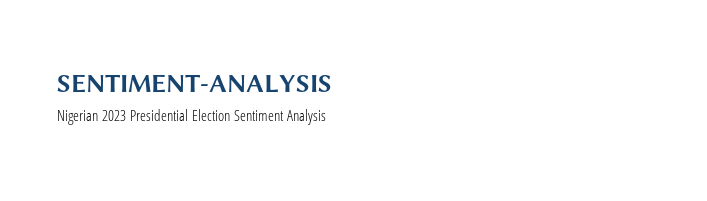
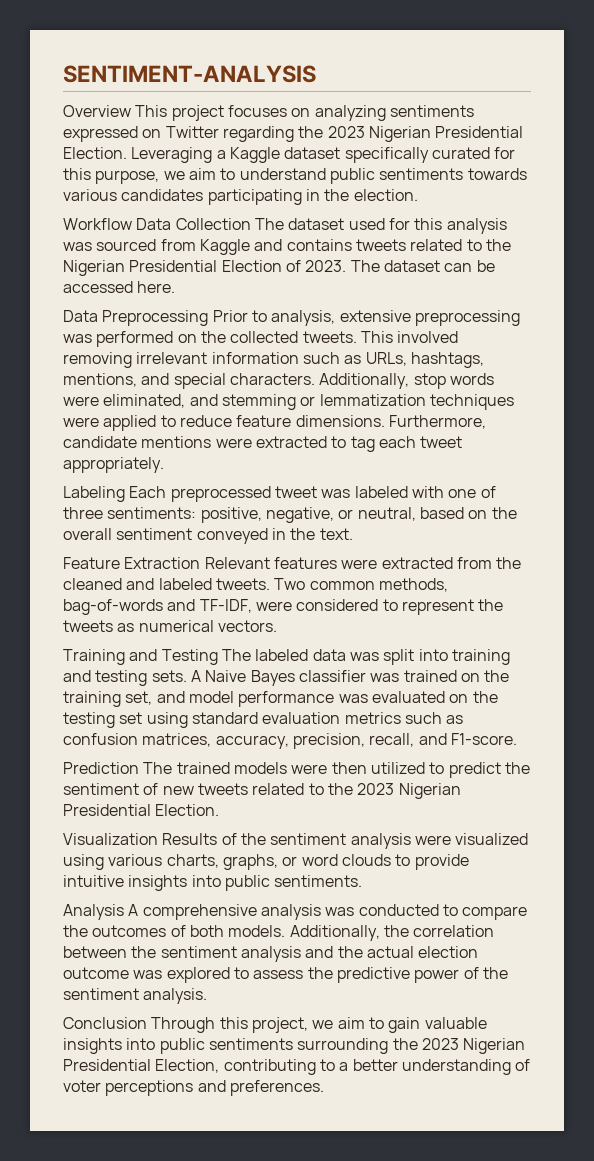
[57,109,327,125] Nigerian 2023 Presidential Election Sentiment Analysis -> [63,105,474,121] [63,126,524,142] [63,147,516,163] [63,168,527,184] [63,189,418,205] [63,218,507,234] [63,239,511,255] [63,260,495,276] [63,281,176,293] [63,310,520,326] [63,331,459,347] [63,352,484,368] [63,373,494,389] [63,394,514,410] [63,415,486,431] [63,436,463,452] [63,457,164,473] [63,486,496,502] [63,507,517,523] [63,528,353,544] [63,557,522,569] [63,578,448,592] [63,599,504,615] [63,620,277,632] [63,649,510,665] [63,670,510,686] [63,691,498,707] [63,712,464,728] [63,733,517,749] [63,762,530,778] [63,783,461,799] [63,804,220,816] [63,833,529,849] [63,854,469,870] [63,875,363,891] [63,904,528,920] [63,925,495,941] [63,946,479,962] [63,967,508,983] [63,988,208,1004] [63,1017,487,1033] [63,1038,526,1054] [63,1059,531,1075] [63,1080,324,1096] Overview This project focuses on analyzing sentiments expressed on Twitter regarding the 2023 Nigerian Presidential Election. Leveraging a Kaggle dataset specifically curated for this purpose, we aim to understand public sentiments towards various candidates participating in the election. // Workflow Data Collection The dataset used for this analysis was sourced from Kaggle and contains tweets related to the Nigerian Presidential Election of 2023. The dataset can be accessed here. // Data Preprocessing Prior to analysis, extensive preprocessing was performed on the collected tweets. This involved removing irrelevant information such as URLs, hashtags, mentions, and special characters. Additionally, stop words were eliminated, and stemming or lemmatization techniques were applied to reduce feature dimensions. Furthermore, candidate mentions were extracted to tag each tweet appropriately. // Labeling Each preprocessed tweet was labeled with one of three sentiments: positive, negative, or neutral, based on the overall sentiment conveyed in the text. // Feature Extraction Relevant features were extracted from the cleaned and labeled tweets. Two common methods, bag-of-words and TF-IDF, were considered to represent the tweets as numerical vectors. // Training and Testing The labeled data was split into training and testing sets. A Naive Bayes classifier was trained on the training set, and model performance was evaluated on the testing set using standard evaluation metrics such as confusion matrices, accuracy, precision, recall, and F1-score. // Prediction The trained models were then utilized to predict the sentiment of new tweets related to the 2023 Nigerian Presidential Election. // Visualization Results of the sentiment analysis were visualized using various charts, graphs, or word clouds to provide intuitive insights into public sentiments. // Analysis A comprehensive analysis was conducted to compare the outcomes of both models. Additionally, the correlation between the sentiment analysis and the actual election outcome was explored to assess the predictive power of the sentiment analysis. // Conclusion Through this project, we aim to gain valuable insights into public sentiments surrounding the 2023 Nigerian Presidential Election, contributing to a better understanding of voter perceptions and preferences.

